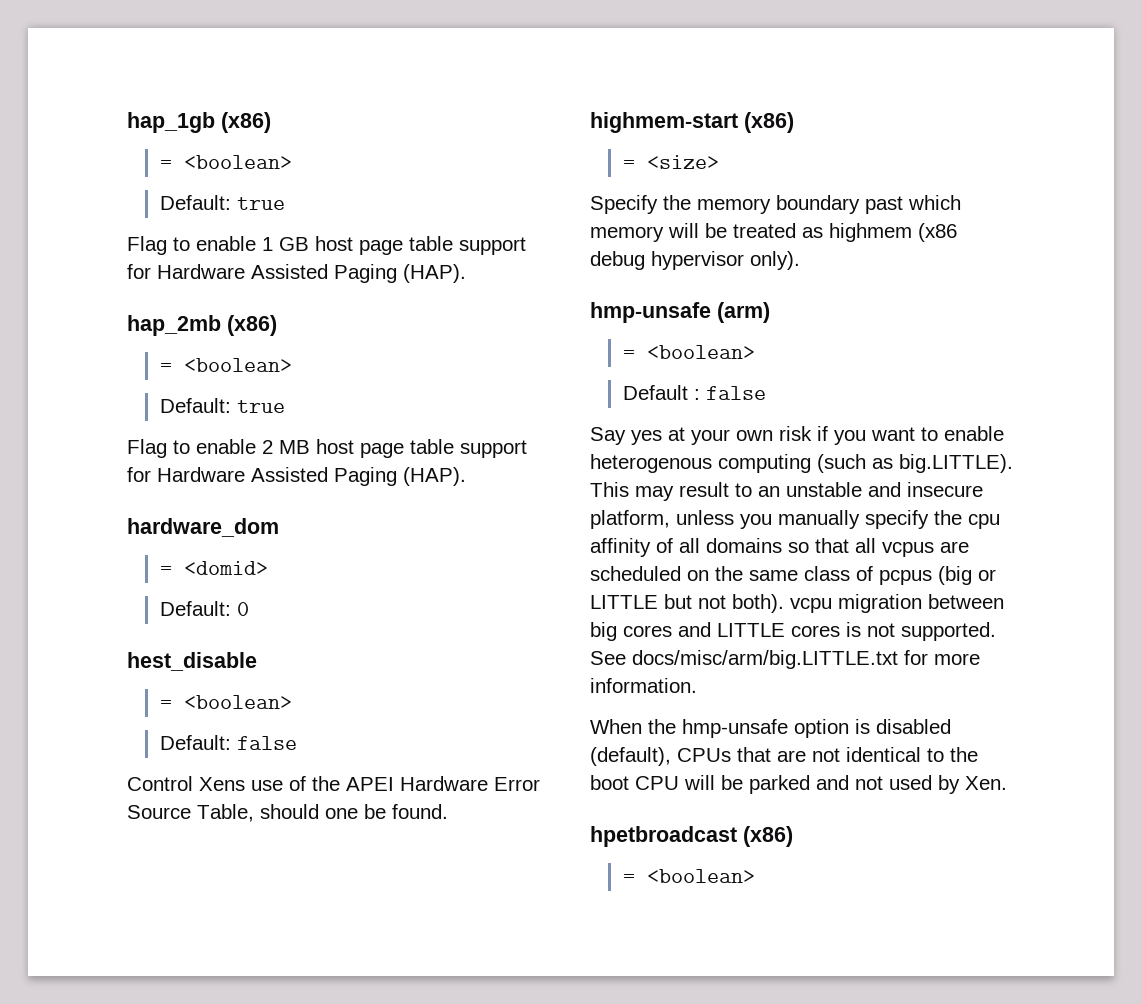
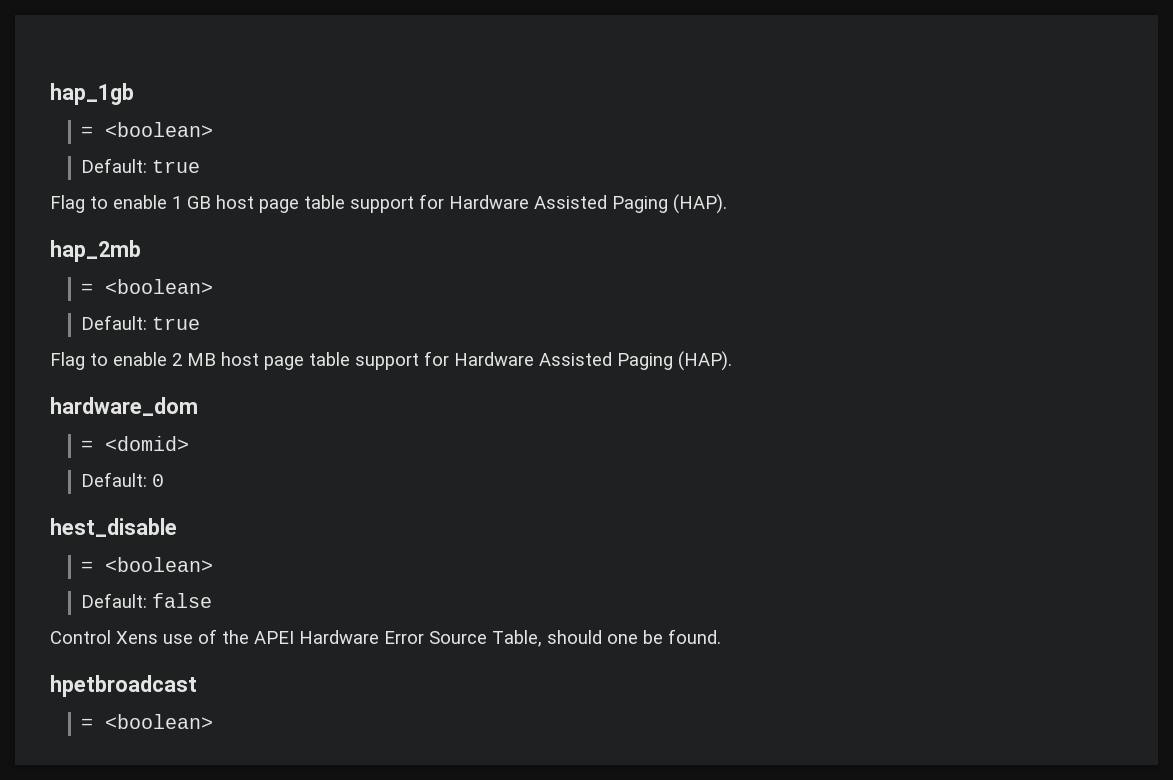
[221,112,271,133] (x86) -> (134, 94) none
[227,315,277,336] (x86) -> (141, 251) none
[590,112,794,133] [622,155,719,169] [590,195,961,214] [590,223,957,242] [590,251,800,270] [590,302,770,323] [622,345,755,359] [622,385,766,400] [590,426,1004,445] [590,454,1013,473] [590,482,983,501] [590,510,1000,529] [590,538,969,557] [590,566,996,585] [590,594,1004,613] [590,622,996,641] [590,650,980,669] [590,678,697,693] [590,719,951,738] [590,747,978,766] [590,775,1007,794] [590,826,793,847] highmem-start (x86) // = <size> // Specify the memory boundary past which memory will be treated as highmem (x86 debug hypervisor only). // hmp-unsafe (arm) // = <boolean> // Default : false // Say yes at your own risk if you want to enable heterogenous computing (such as big.LITTLE). This may result to an unstable and insecure platform, unless you manually specify the cpu affinity of all domains so that all vcpus are scheduled on the same class of pcpus (big or LITTLE but not both). vcpu migration between big cores and LITTLE cores is not supported. See docs/misc/arm/big.LITTLE.txt for more information. // When the hmp-unsafe option is disabled (default), CPUs that are not identical to the boot CPU will be parked and not used by Xen. // hpetbroadcast (x86) -> [50,675,197,697] hpetbroadcast

